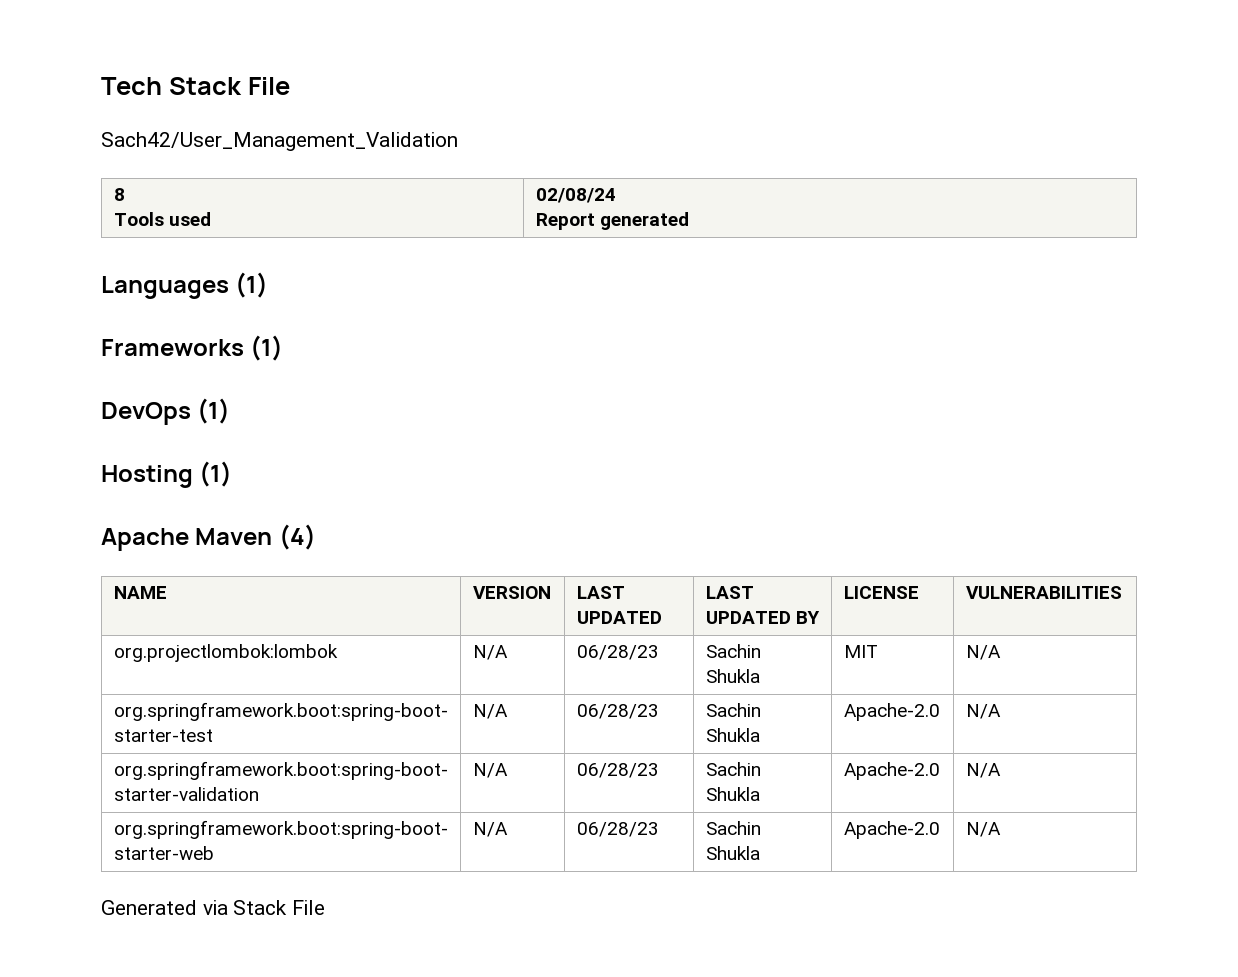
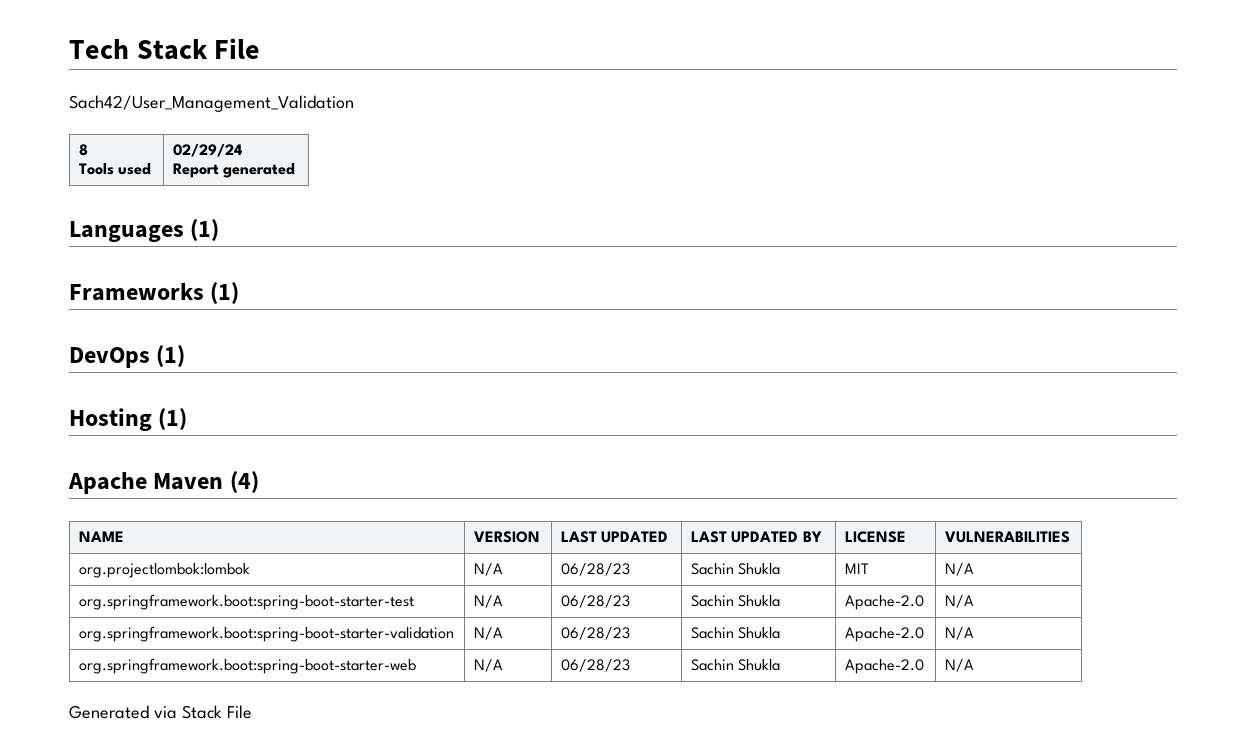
[535,188,616,203] 02/08/24 -> [172,144,242,157] 02/29/24

